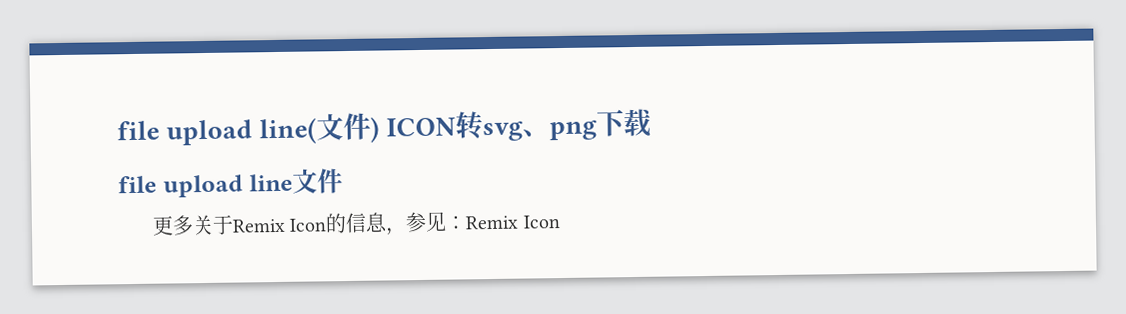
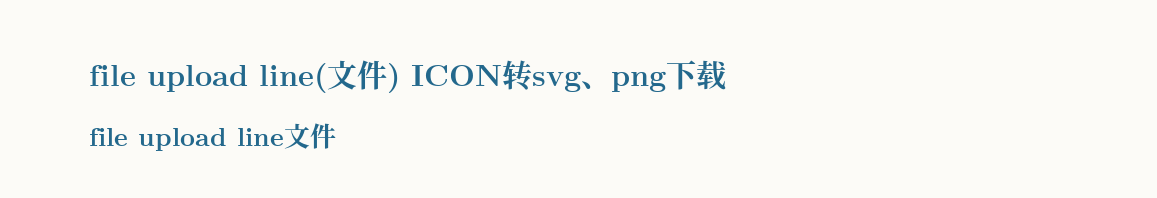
[151,211,560,236] // 更多关于Remix Icon的信息，参见：Remix Icon -> (336, 136) none

